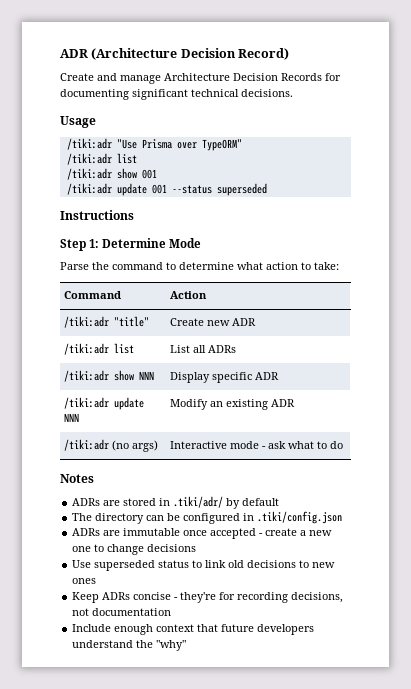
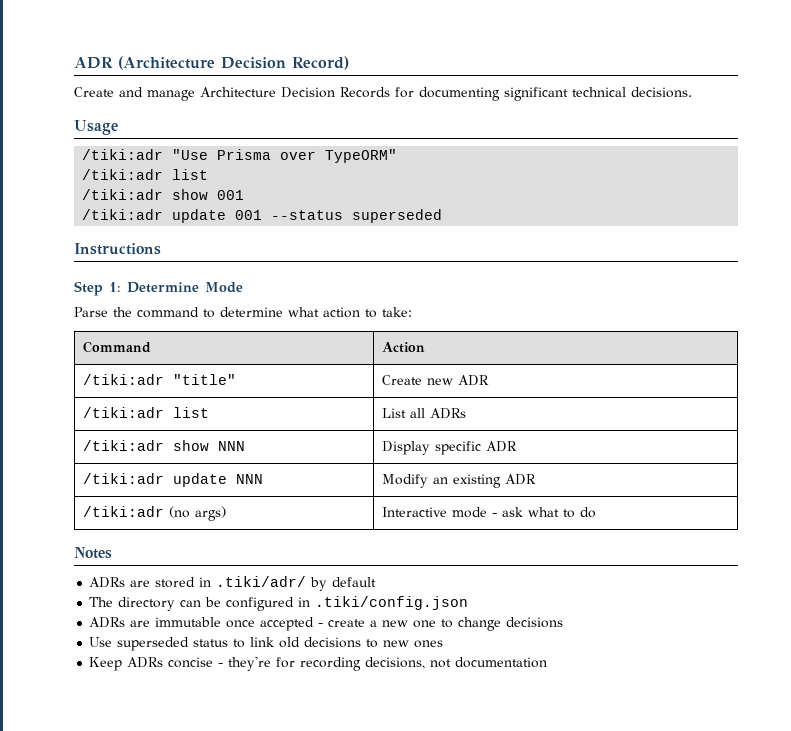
[72,624,315,635] [72,640,187,651] // Include enough context that future developers understand the "why" -> (548, 662) none

